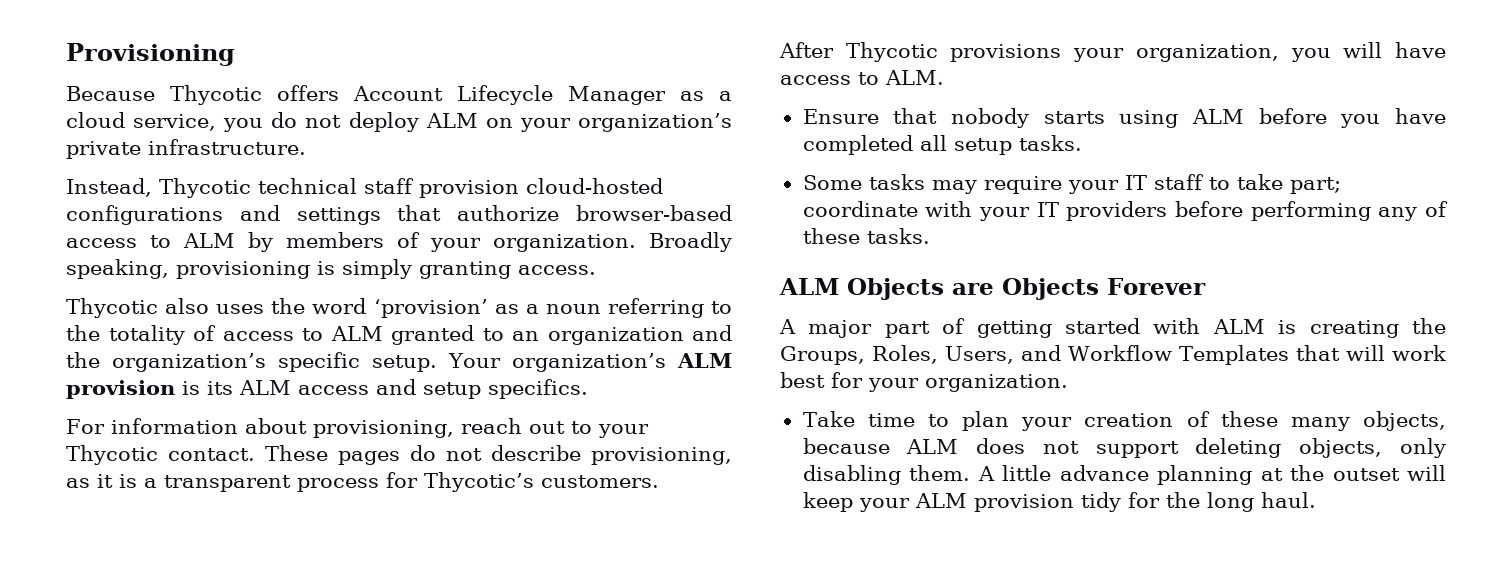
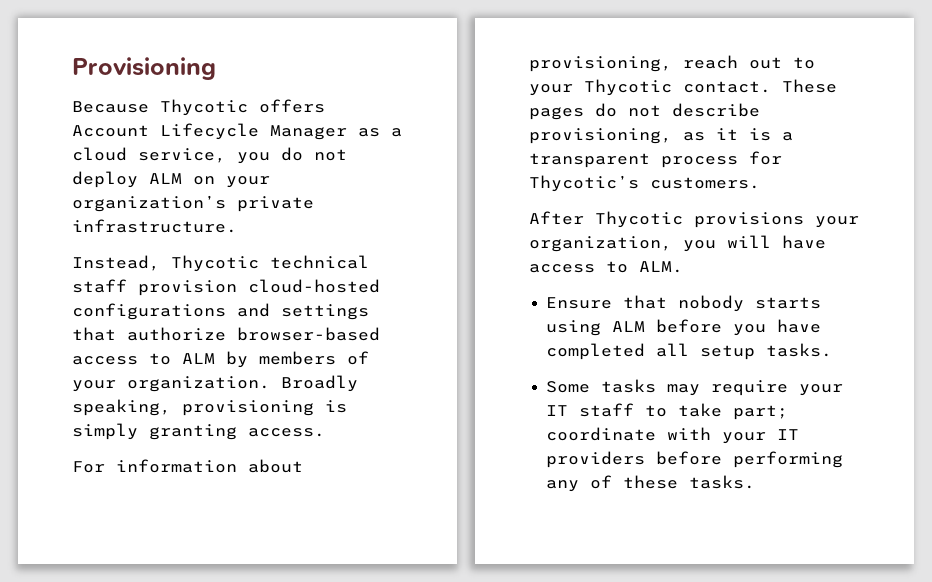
[66,298,733,318] [66,325,732,345] [66,352,733,372] [66,379,588,399] // Thycotic also uses the word ‘provision’ as a noun referring to the totality of access to ALM granted to an organization and the organization’s specific setup. Your organization’s ALM provision is its ALM access and setup specifics. -> (325, 432) none
[779,278,1206,300] [779,318,1446,338] [780,345,1446,365] [780,372,1068,392] [802,411,1446,431] [802,438,1446,458] [802,465,1446,485] [802,492,1316,512] // ALM Objects are Objects Forever // A major part of getting started with ALM is creating the Groups, Roles, Users, and Workflow Templates that will work best for your organization. // Take time to plan your creation of these many objects, because ALM does not support deleting objects, only disabling them. A little advance planning at the outset will keep your ALM provision tidy for the long haul. -> (756, 482) none

